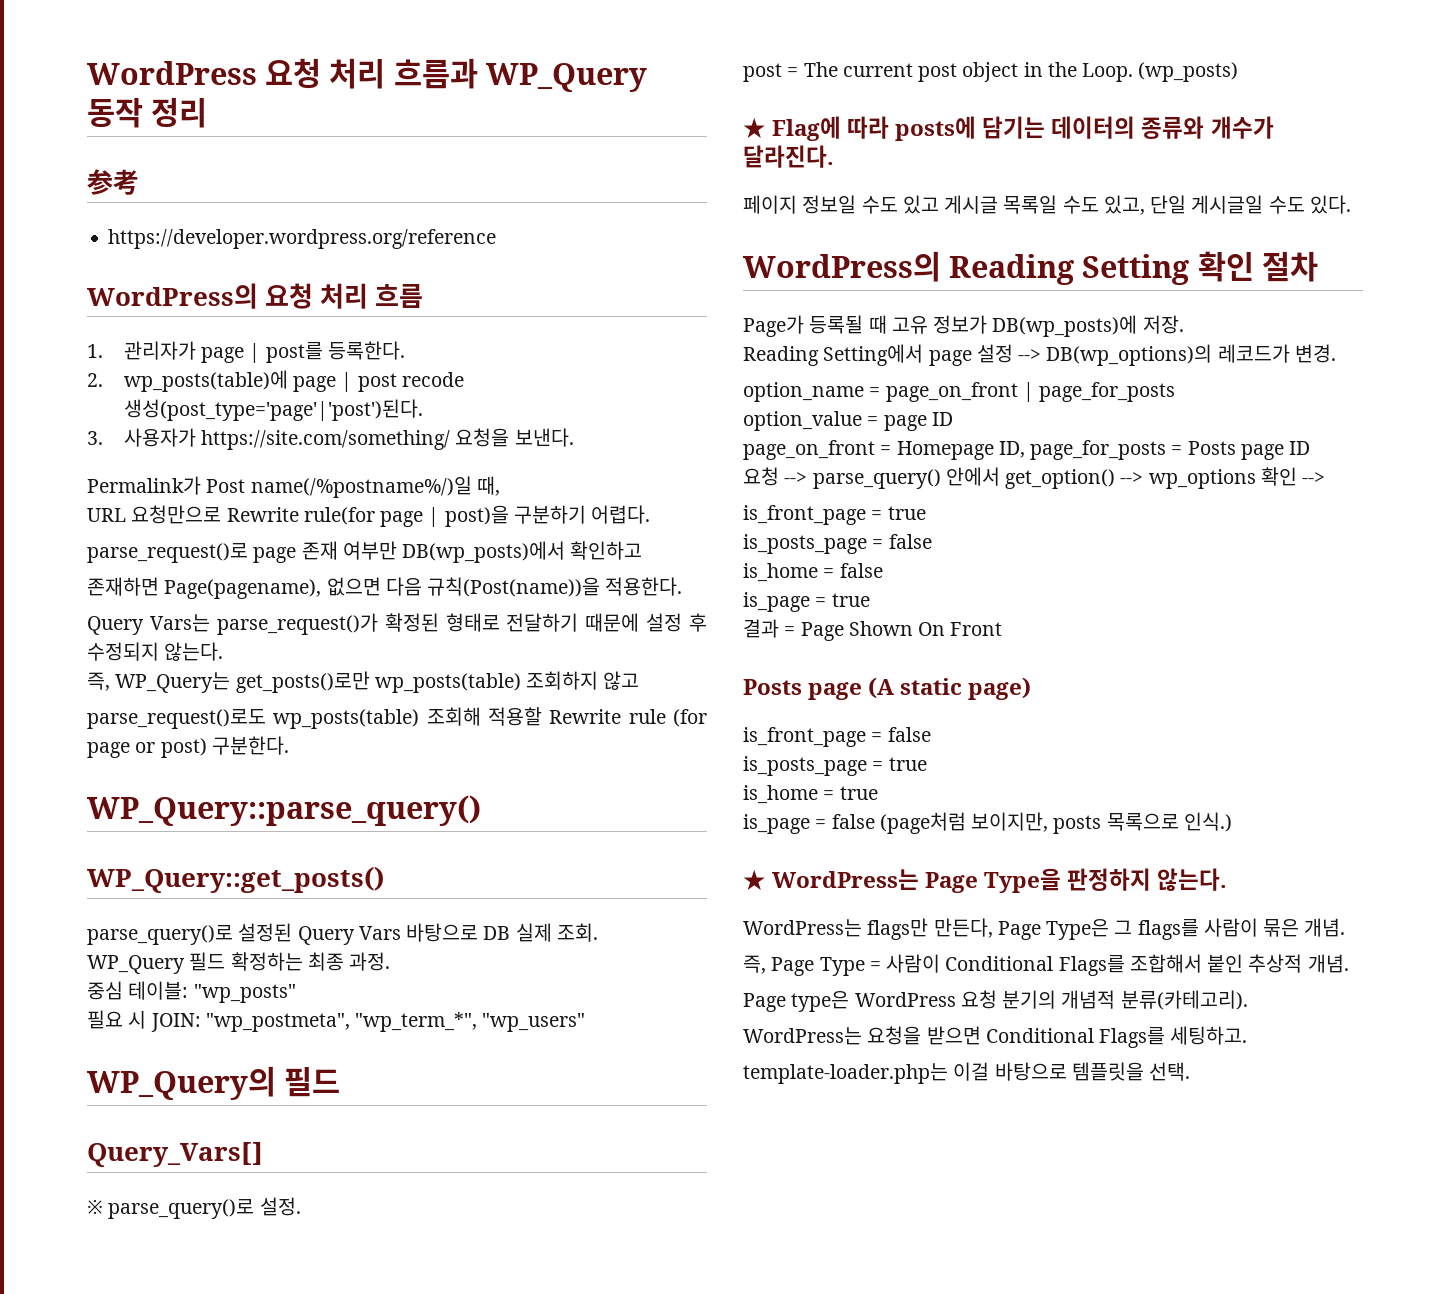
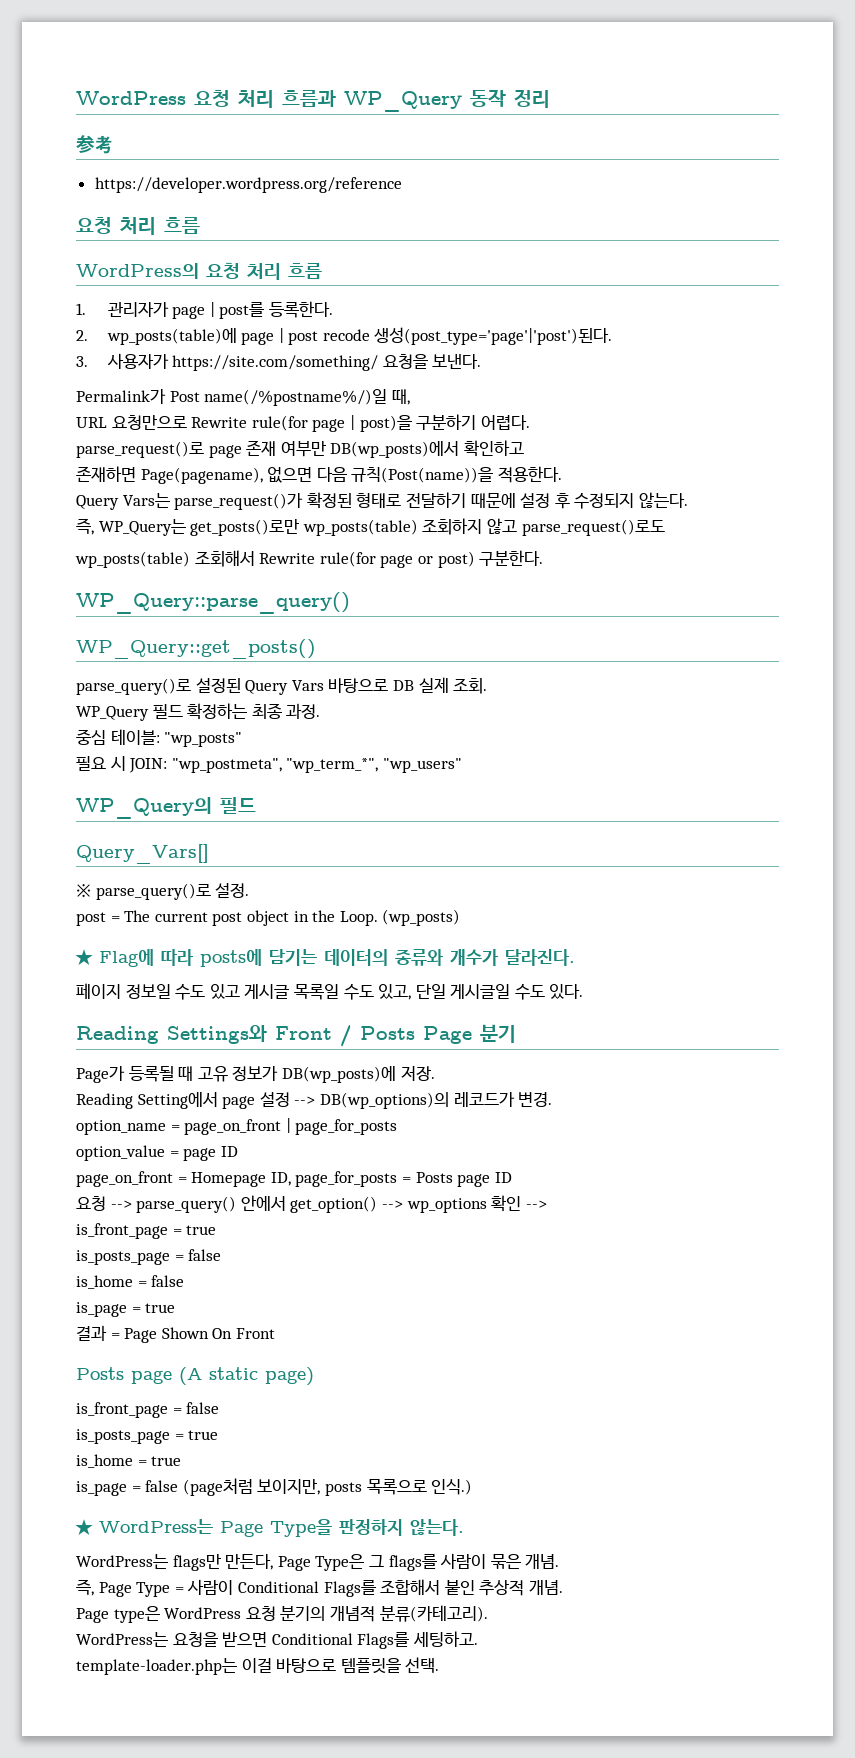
(497, 239) none -> [76,217,200,235] // 요청 처리 흐름
[87,707,707,729] // parse_request()로도 wp_posts(table) 조회해 적용할 Rewrite rule (for -> [521,519,665,536] [75,550,376,568] parse_request()로도 // wp_posts(table) 조회해서 Rewrite rule(for
[743,251,1318,285] WordPress의 Reading Setting 확인 절차 -> [76,1024,516,1047] Reading Settings와 Front / Posts Page 분기

